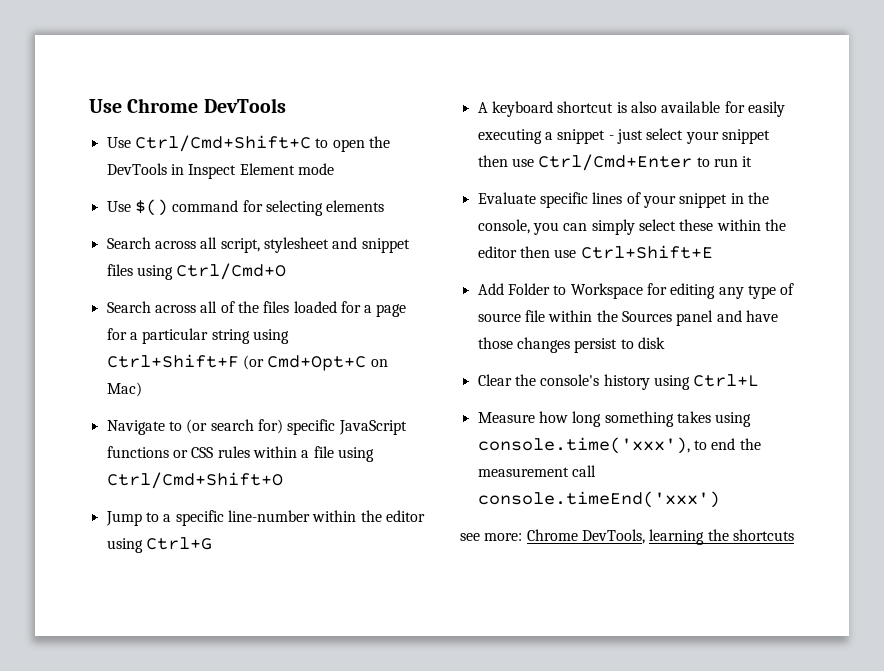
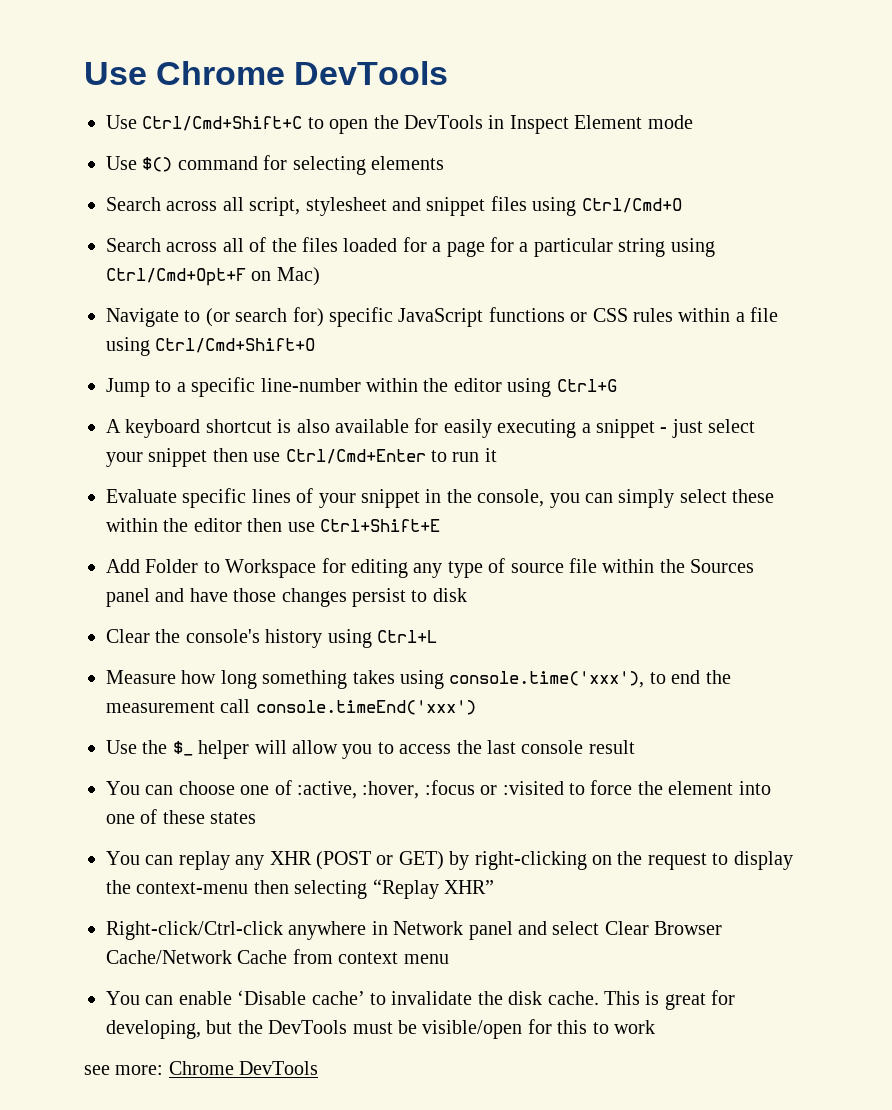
[106,354,367,371] Ctrl+Shift+F (or Cmd+Opt+C -> [106,268,246,286] Ctrl/Cmd+Opt+F
(720, 499) none -> [106,740,635,759] [106,780,771,799] [106,809,257,824] [106,851,793,870] [106,879,494,899] [106,921,723,940] [106,949,449,964] [106,990,736,1010] [106,1019,655,1039] // Use the $_ helper will allow you to access the last console result // You can choose one of :active, :hover, :focus or :visited to force the element into one of these states // You can replay any XHR (POST or GET) by right-clicking on the request to display the context-menu then selecting “Replay XHR” // Right-click/Ctrl-click anywhere in Network panel and select Clear Browser Cache/Network Cache from context menu // You can enable ‘Disable cache’ to invalidate the disk cache. This is great for developing, but the DevTools must be visible/open for this to work
[581,529,794,545] DevTools, learning the shortcuts -> [239,1061,319,1075] DevTools

